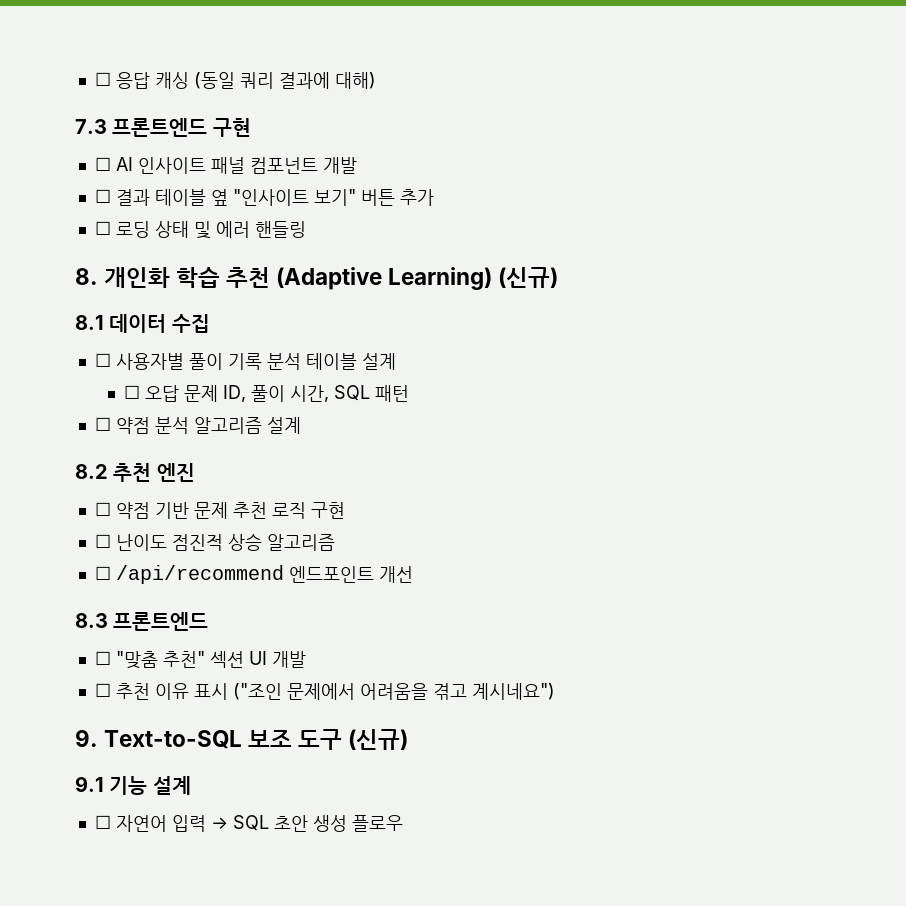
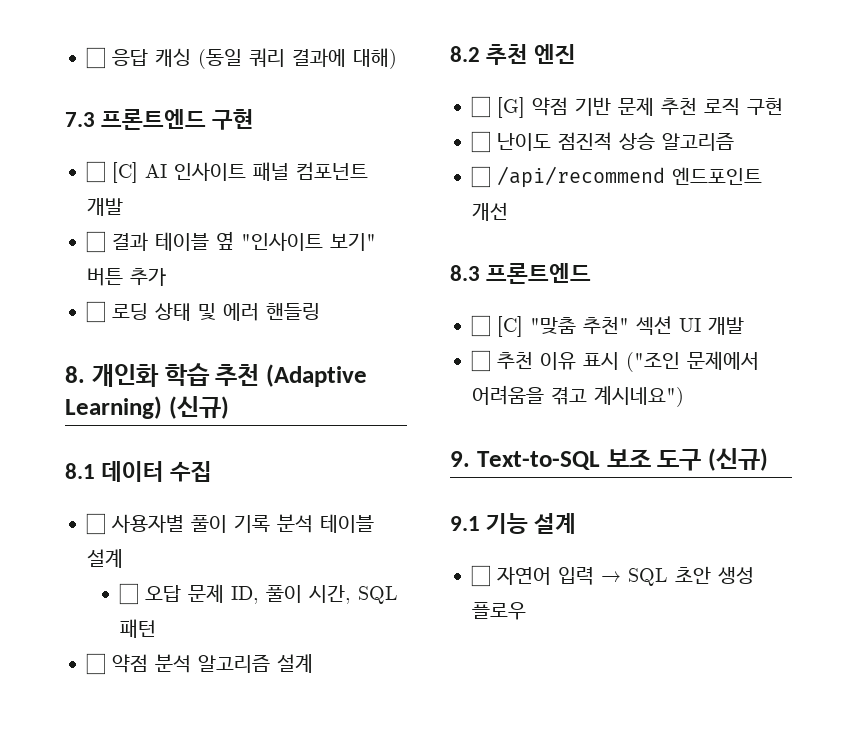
(111, 164) none -> [112,162,138,183] [C]
(111, 509) none -> [497,97,525,118] [G]
(111, 658) none -> [497,316,523,337] [C]

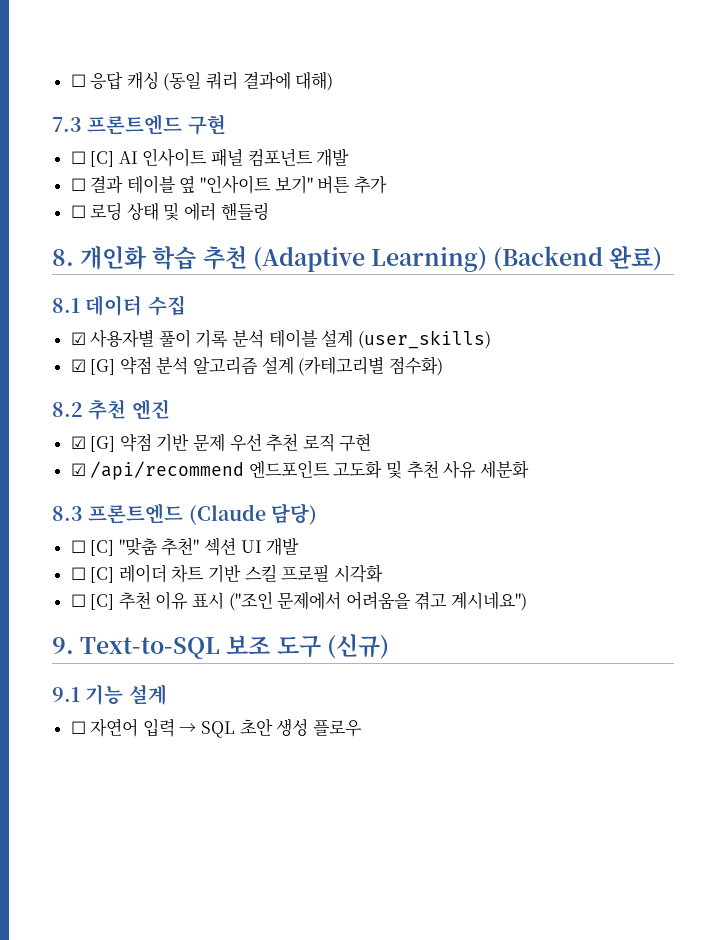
[168,396,229,419] (신규) -> [493,245,663,271] (Backend 완료)
[86,513,105,535] ☐ -> [70,332,86,345] ☑
[118,583,398,605] [119,619,156,638] [86,653,105,675] // ☐ 오답 문제 ID, 풀이 시간, SQL 패턴 // ☐ -> [357,330,491,349] [70,359,116,375] (user_skills) // ☑ [G]
(313, 663) none -> [298,356,443,376] (카테고리별 점수화)
[471,96,490,118] ☐ -> [70,436,86,449] ☑
(654, 106) none -> [229,433,262,452] 우선
[471,131,734,153] [471,166,762,188] [472,202,508,221] ☐ 난이도 점진적 상승 알고리즘 // ☐ /api/recommend 엔드포인트 개선 -> [70,460,529,480] ☑ /api/recommend 엔드포인트 고도화 및 추천 사유 세분화
(592, 273) none -> [188,503,317,525] (Claude 담당)
(490, 361) none -> [90,564,383,583] [70,594,115,610] [C] 레이더 차트 기반 스킬 프로필 시각화 // ☐ [C]

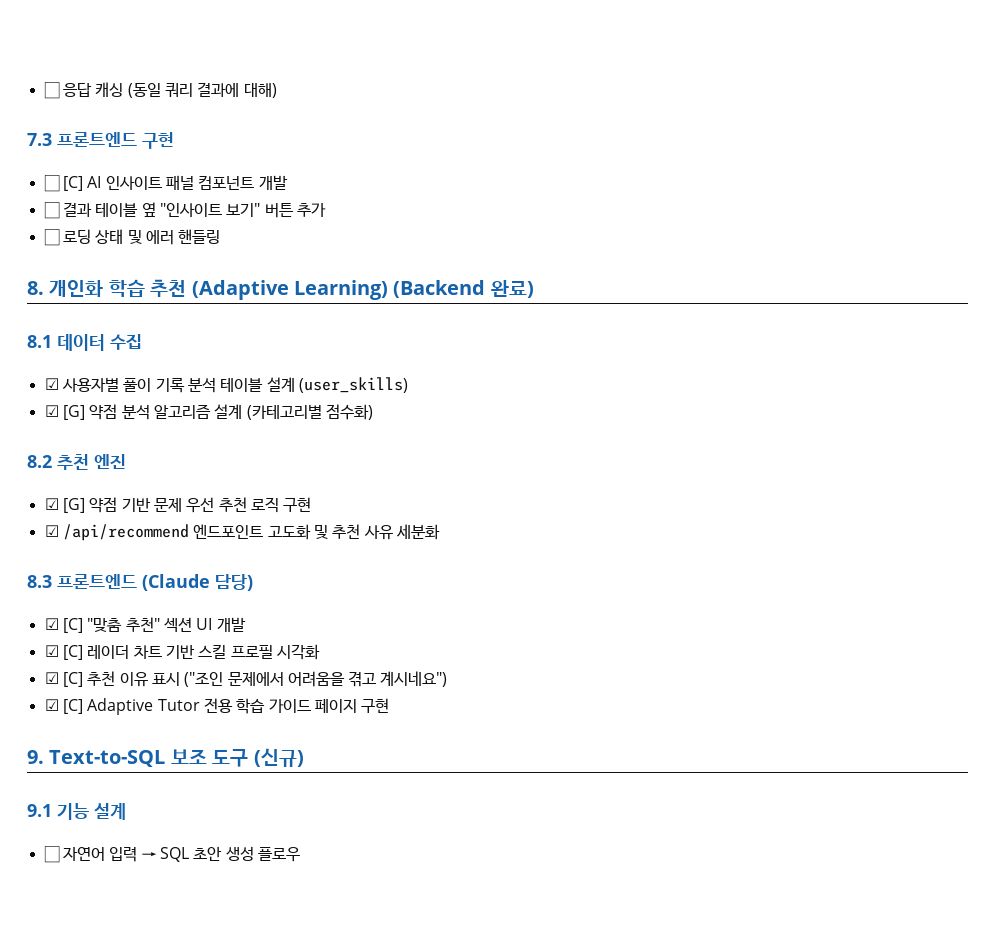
[70,540,86,553] ☐ -> [44,618,59,630] ☑
[70,567,86,580] ☐ -> [44,645,59,657] ☑
[70,594,86,607] ☐ -> [44,672,59,684] ☑
(528, 601) none -> [44,698,390,715] // ☑ [C] Adaptive Tutor 전용 학습 가이드 페이지 구현

